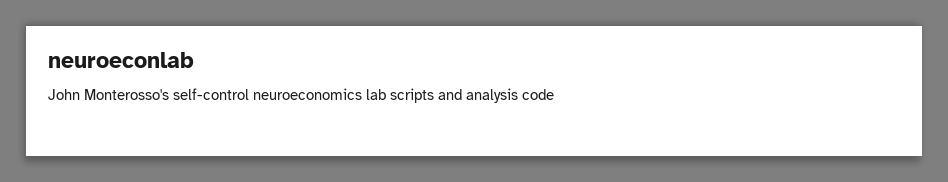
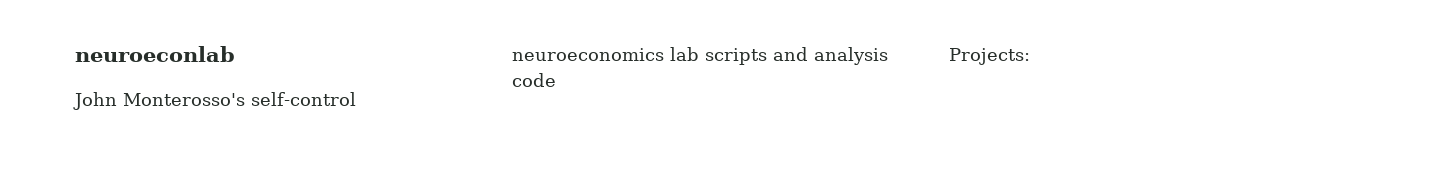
(554, 94) none -> [949,48,1030,65] // Projects:

